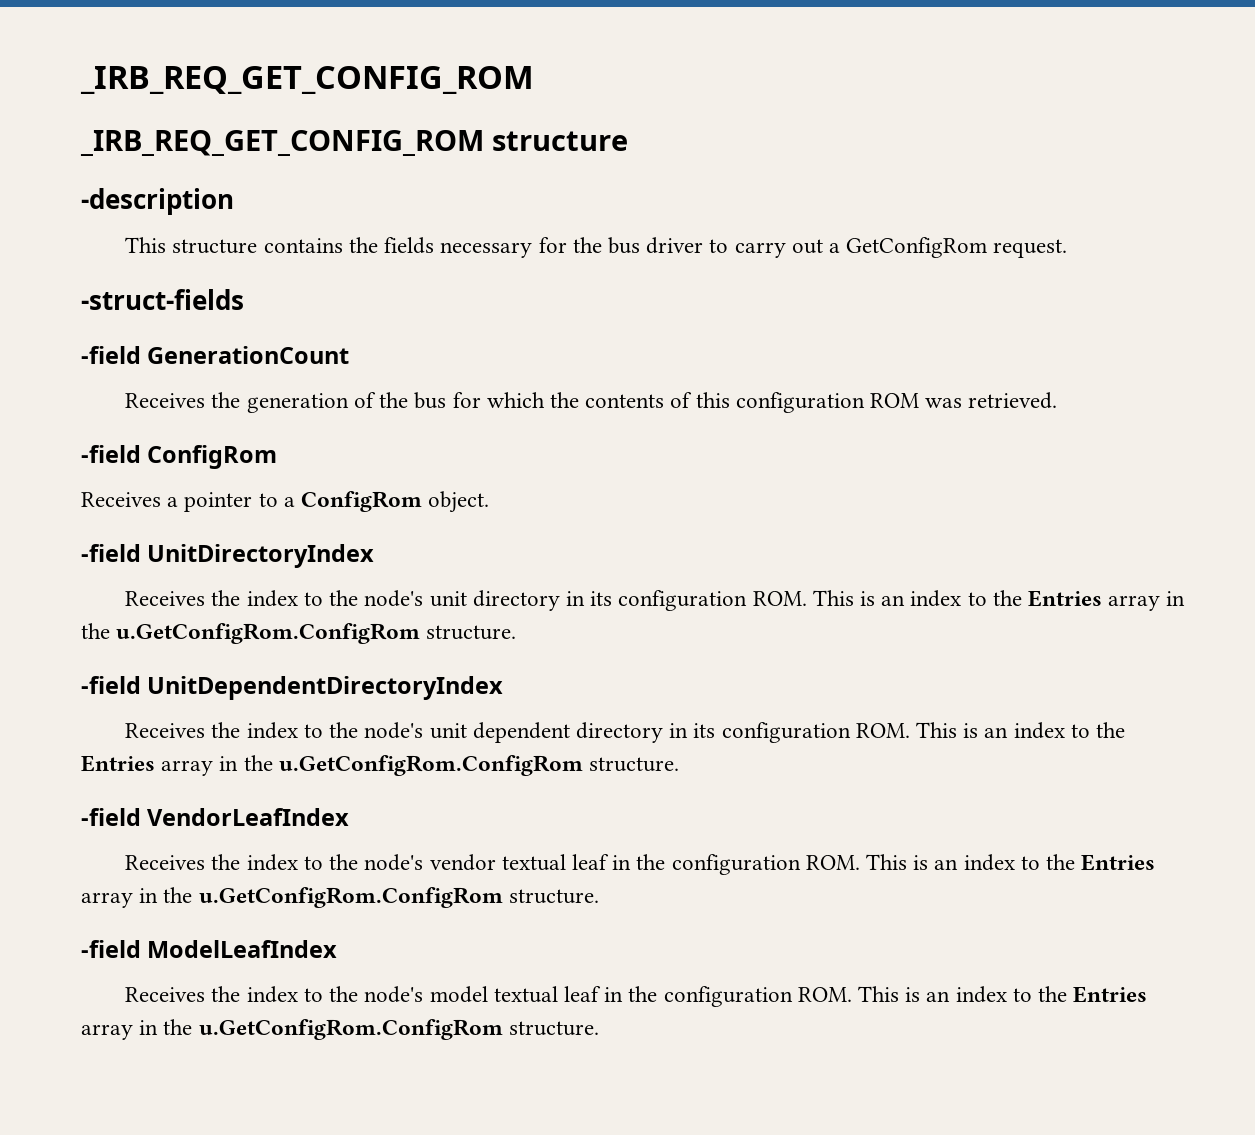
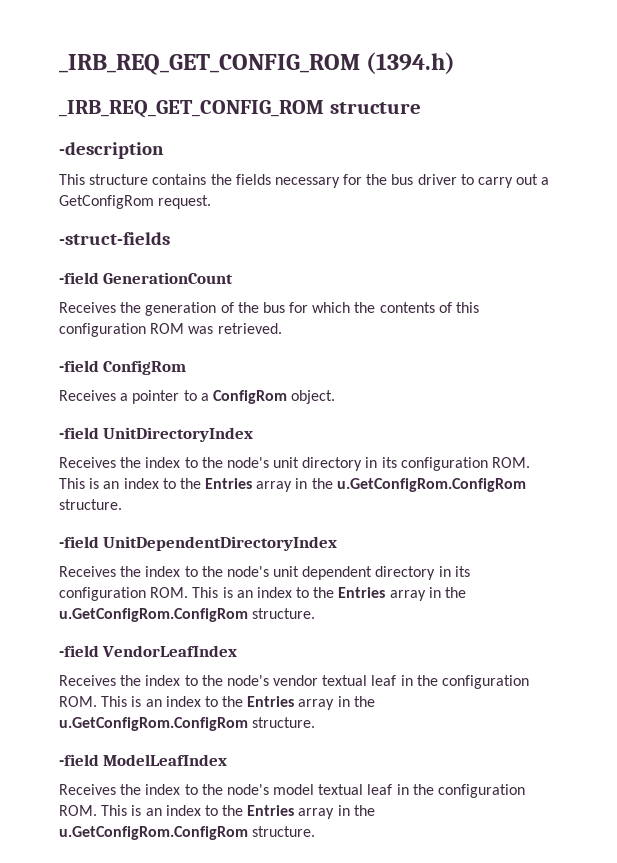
[80,66,534,94] _IRB_REQ_GET_CONFIG_ROM -> [59,52,456,75] _IRB_REQ_GET_CONFIG_ROM (1394.h)

